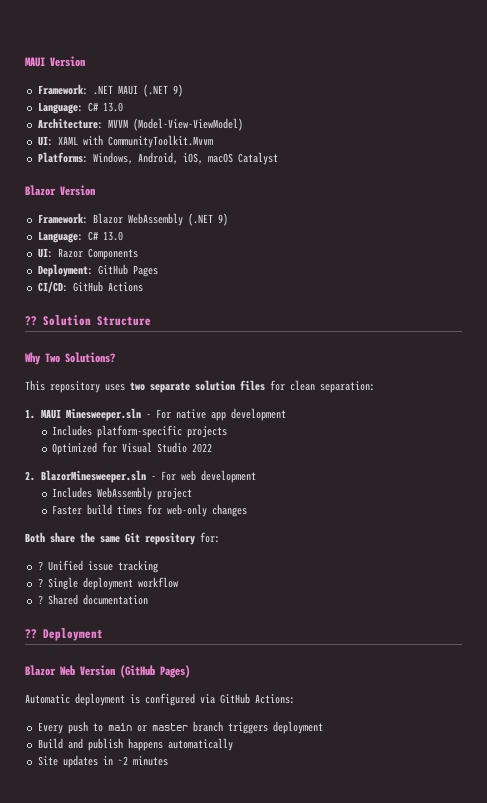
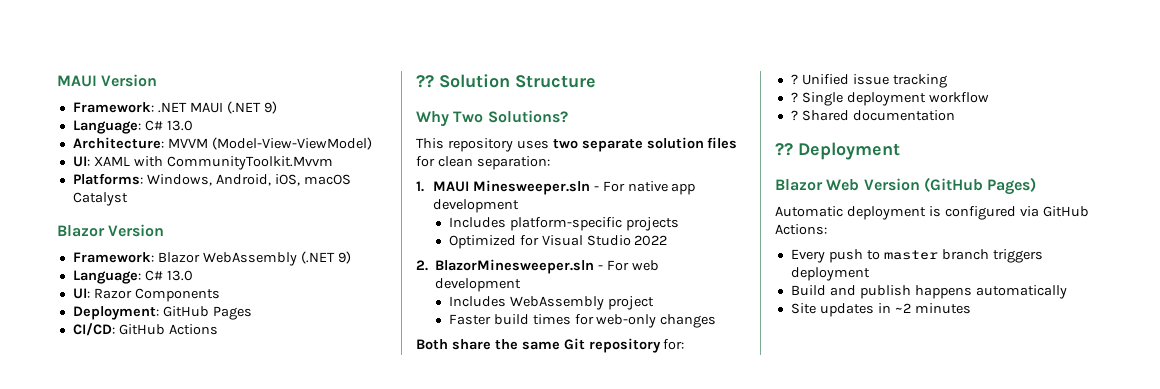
[107,723,147,732] main or -> (880, 255) none

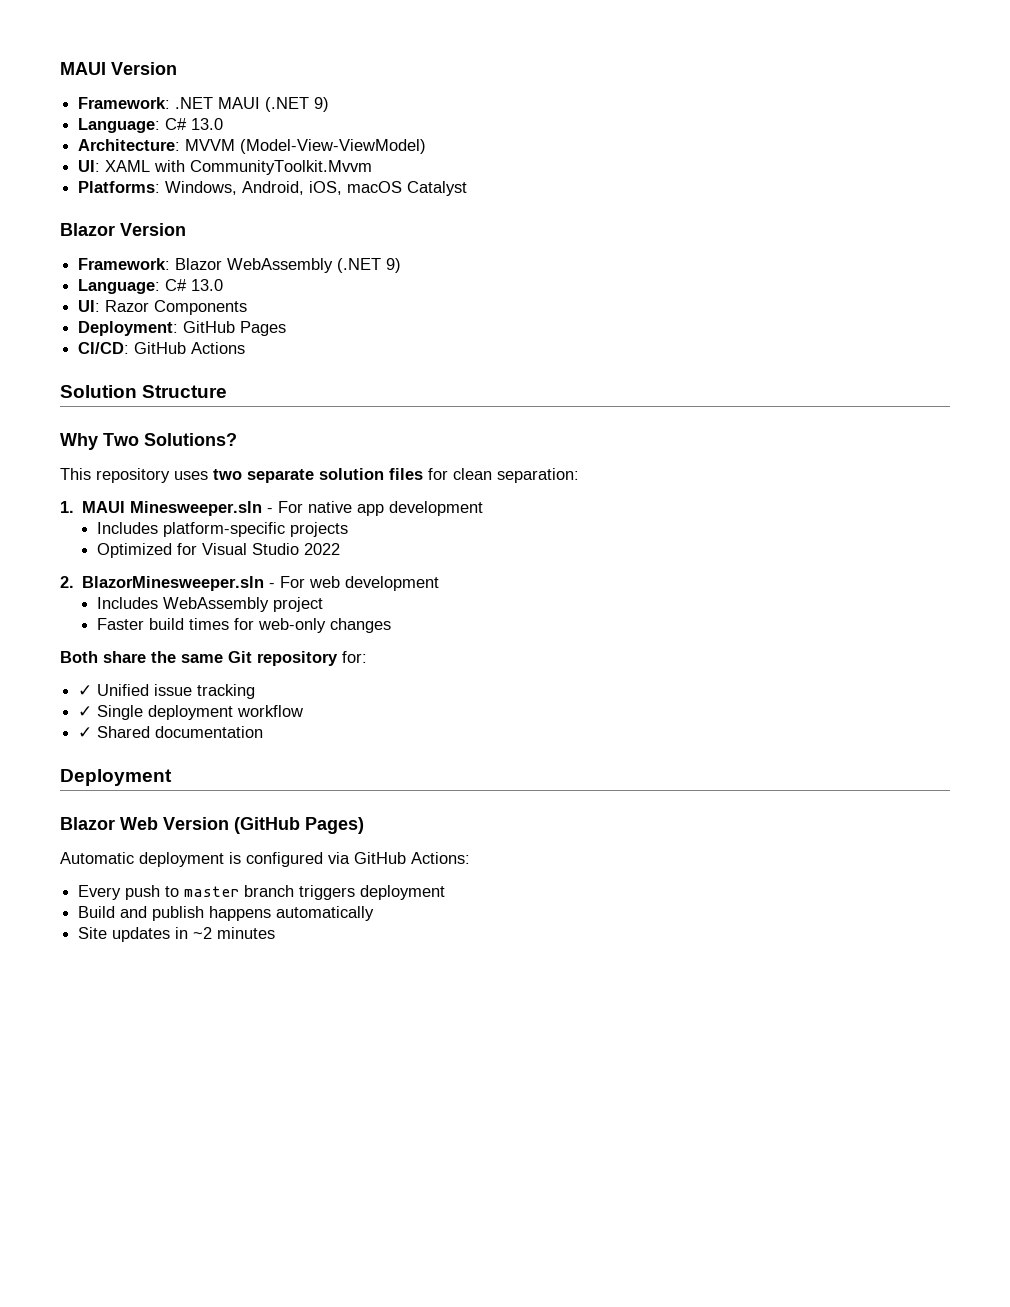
[416,75,434,88] ?? -> (246, 348) none
[790,74,798,85] ? -> [78,685,93,696] ✓
[790,92,798,103] ? -> [78,706,93,717] ✓
[790,110,798,121] ? -> [78,727,93,738] ✓
[775,143,793,156] ?? -> (264, 732) none

